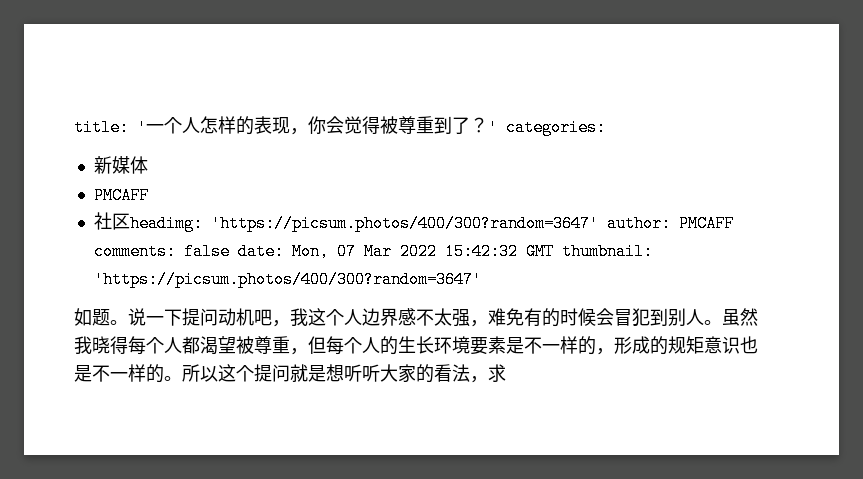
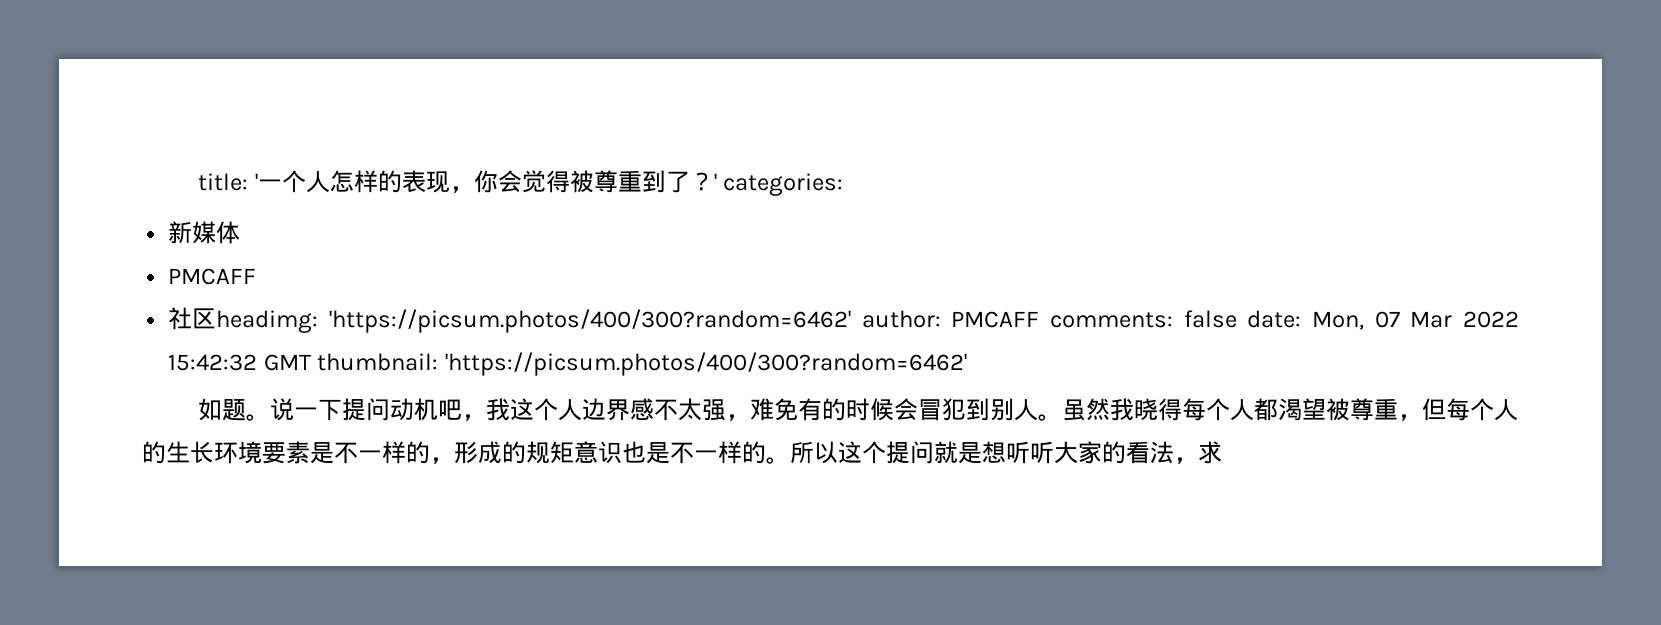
[210,215,599,232] 'https://picsum.photos/400/300?random=3647' -> [329,309,852,333] 'https://picsum.photos/400/300?random=6462'
[93,271,482,288] 'https://picsum.photos/400/300?random=3647' -> [444,352,967,376] 'https://picsum.photos/400/300?random=6462'

